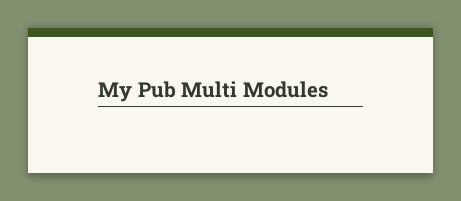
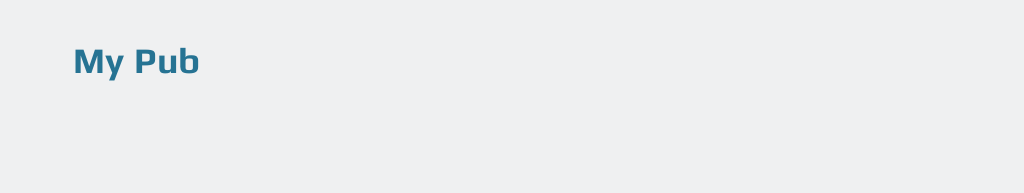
[181,81,328,98] Multi Modules -> (200, 60) none

